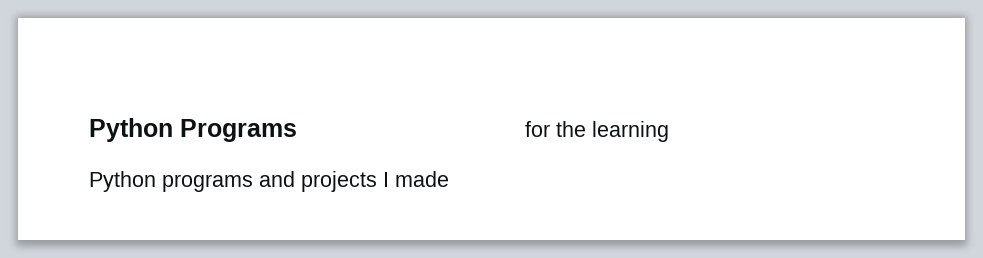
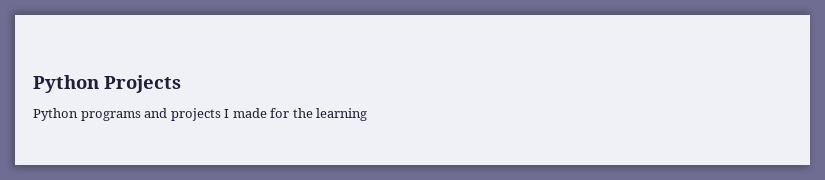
[89,118,297,142] Python Programs -> [33,75,181,93] Python Projects

